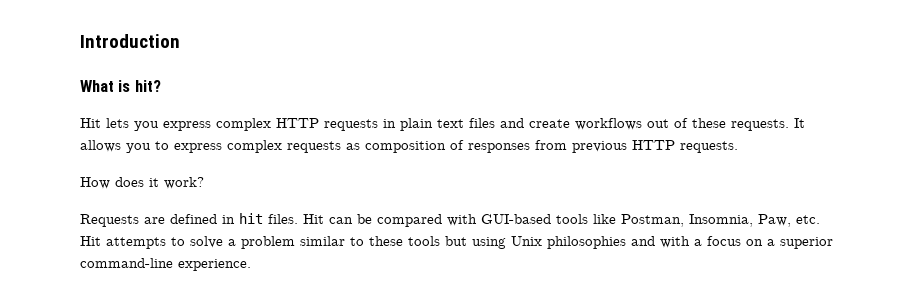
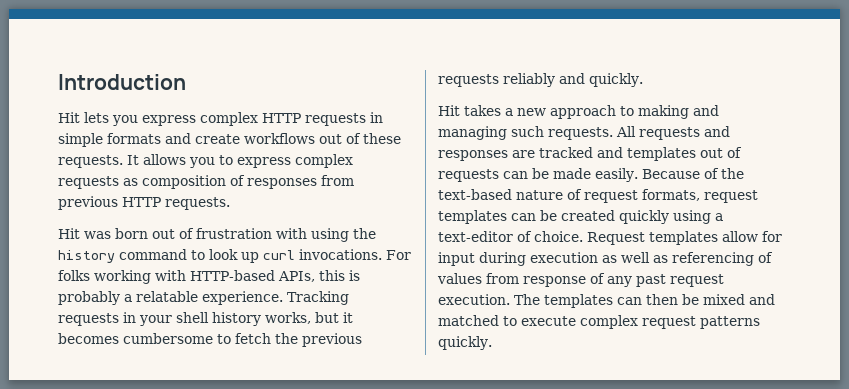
[80,80,161,92] // What is hit? -> (186, 82) none
[400,118,495,131] plain text files -> [58,133,161,147] simple formats
[80,177,204,189] [80,213,820,227] [80,236,833,249] [80,258,251,271] How does it work? // Requests are defined in hit files. Hit can be compared with GUI-based tools like Postman, Insomnia, Paw, etc. Hit attempts to solve a problem similar to these tools but using Unix philosophies and with a focus on a superior command-line experience. -> [58,228,376,242] [58,249,411,263] [58,270,360,284] [58,291,349,305] [58,312,353,326] [58,333,362,347] [438,73,643,87] [438,105,719,119] [438,126,730,140] [438,147,742,161] [438,168,744,182] [438,189,758,203] [438,210,723,224] [438,231,782,245] [438,252,773,266] [437,273,724,287] [438,294,775,308] [438,315,760,329] [438,336,492,350] Hit was born out of frustration with using the history command to look up curl invocations. For folks working with HTTP-based APIs, this is probably a relatable experience. Tracking requests in your shell history works, but it becomes cumbersome to fetch the previous requests reliably and quickly. // Hit takes a new approach to making and managing such requests. All requests and responses are tracked and templates out of requests can be made easily. Because of the text-based nature of request formats, request templates can be created quickly using a text-editor of choice. Request templates allow for input during execution as well as referencing of values from response of any past request execution. The templates can then be mixed and matched to execute complex request patterns quickly.

